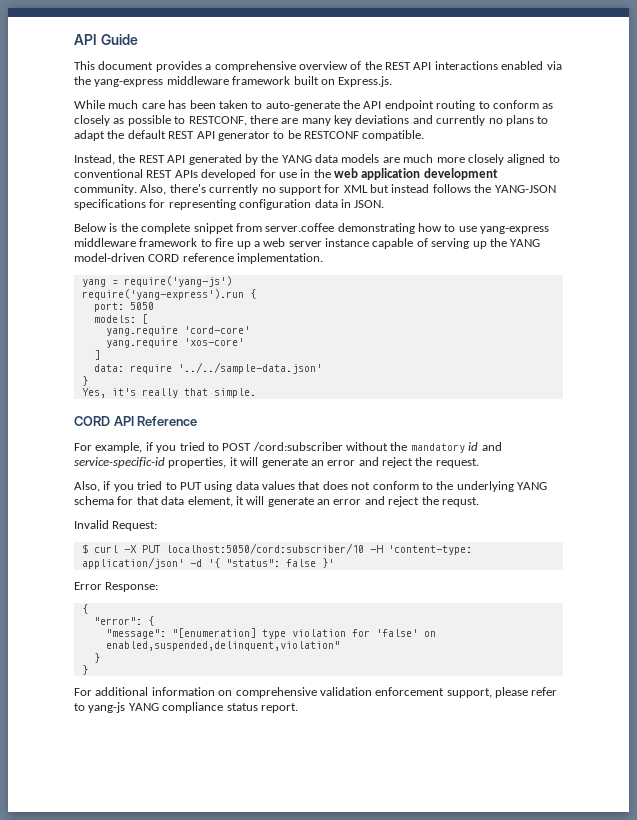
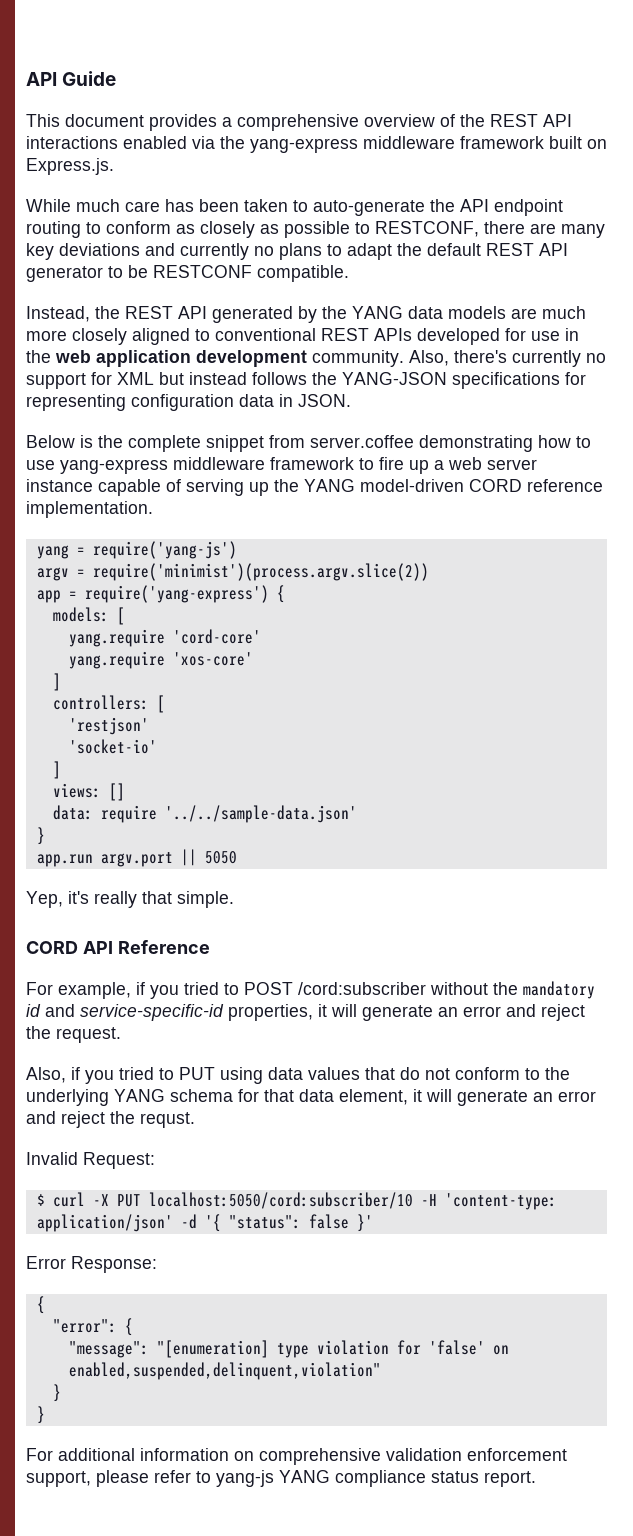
[81,289,256,300] [93,302,154,312] require('yang-express').run { // port: 5050 -> [36,563,429,581] [36,585,285,603] argv = require('minimist')(process.argv.slice(2)) // app = require('yang-express') {
(100, 355) none -> [52,695,165,713] [68,717,149,735] [68,739,157,754] [52,761,61,779] [52,783,125,801] // controllers: [ // 'restjson' // 'socket-io' // ] // views: []
[81,388,106,398] Yes, -> [36,849,237,867] [26,891,63,908] app.run argv.port || 5050 // Yep,
[322,481,348,490] does -> [400,1067,420,1080] do

